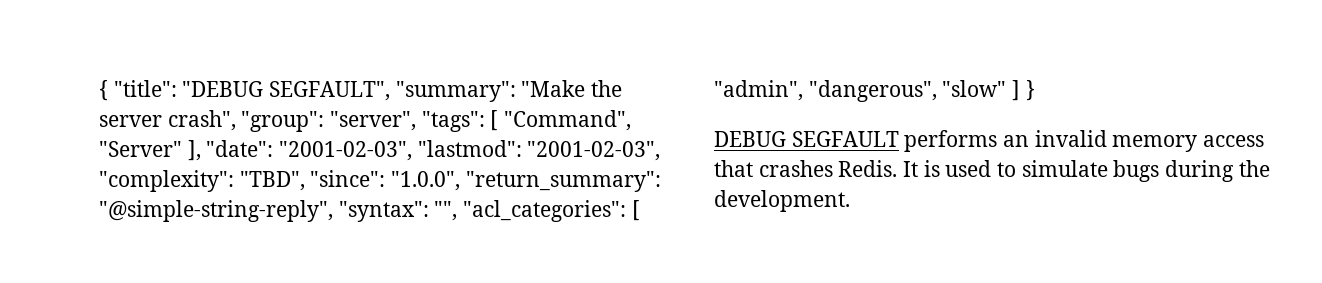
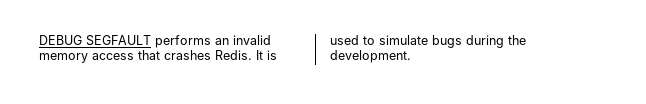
[99,80,623,102] [99,110,632,132] [99,140,661,161] [99,170,661,192] [99,200,640,222] [714,80,1035,102] { "title": "DEBUG SEGFAULT", "summary": "Make the server crash", "group": "server", "tags": [ "Command", "Server" ], "date": "2001-02-03", "lastmod": "2001-02-03", "complexity": "TBD", "since": "1.0.0", "return_summary": "@simple-string-reply", "syntax": "", "acl_categories": [ "admin", "dangerous", "slow" ] } // -> (39, 40) none

